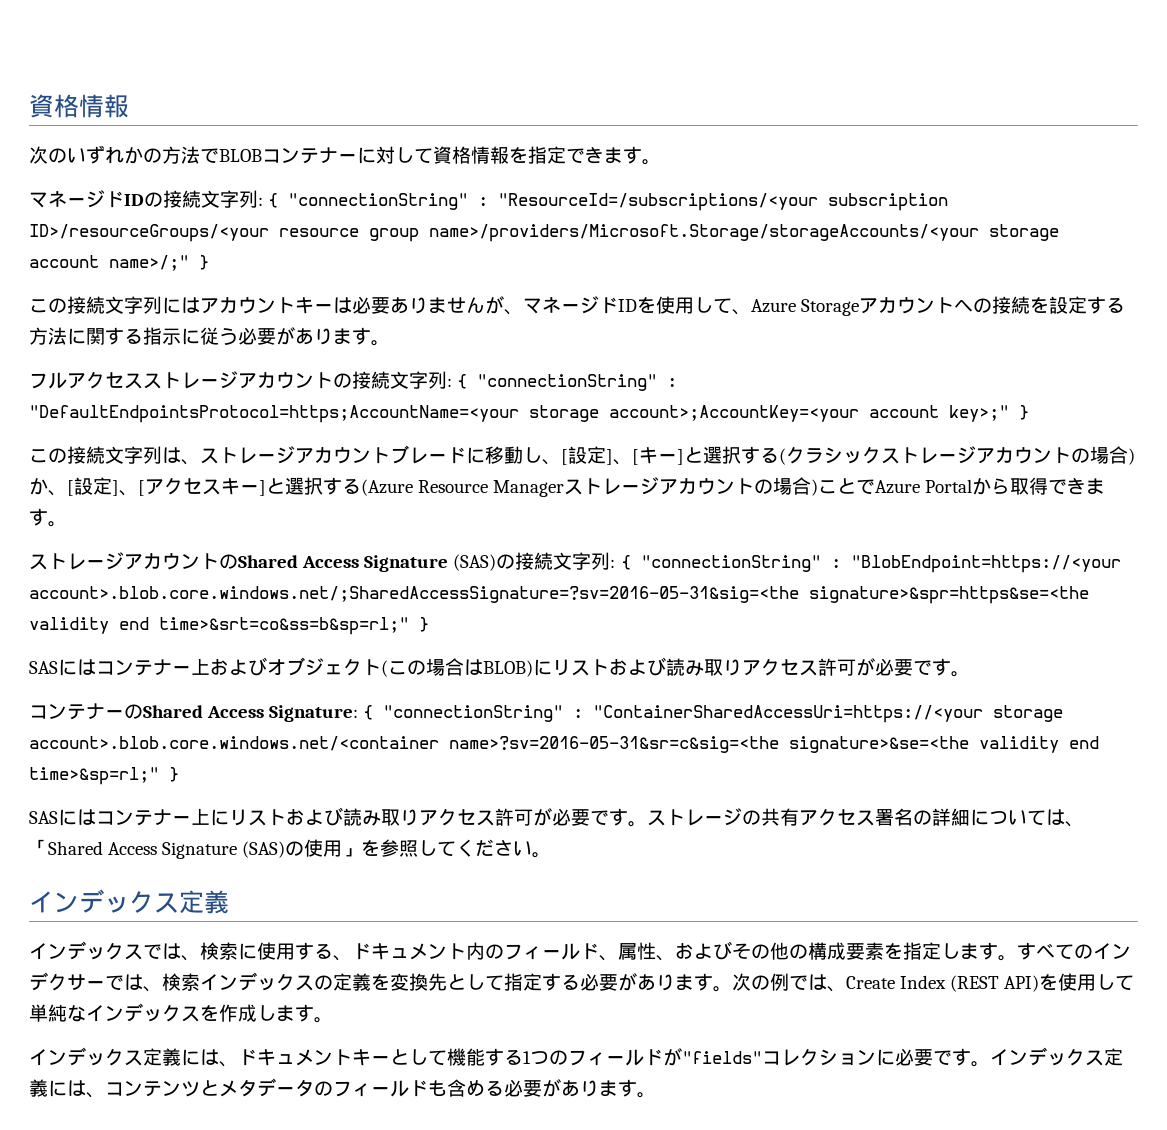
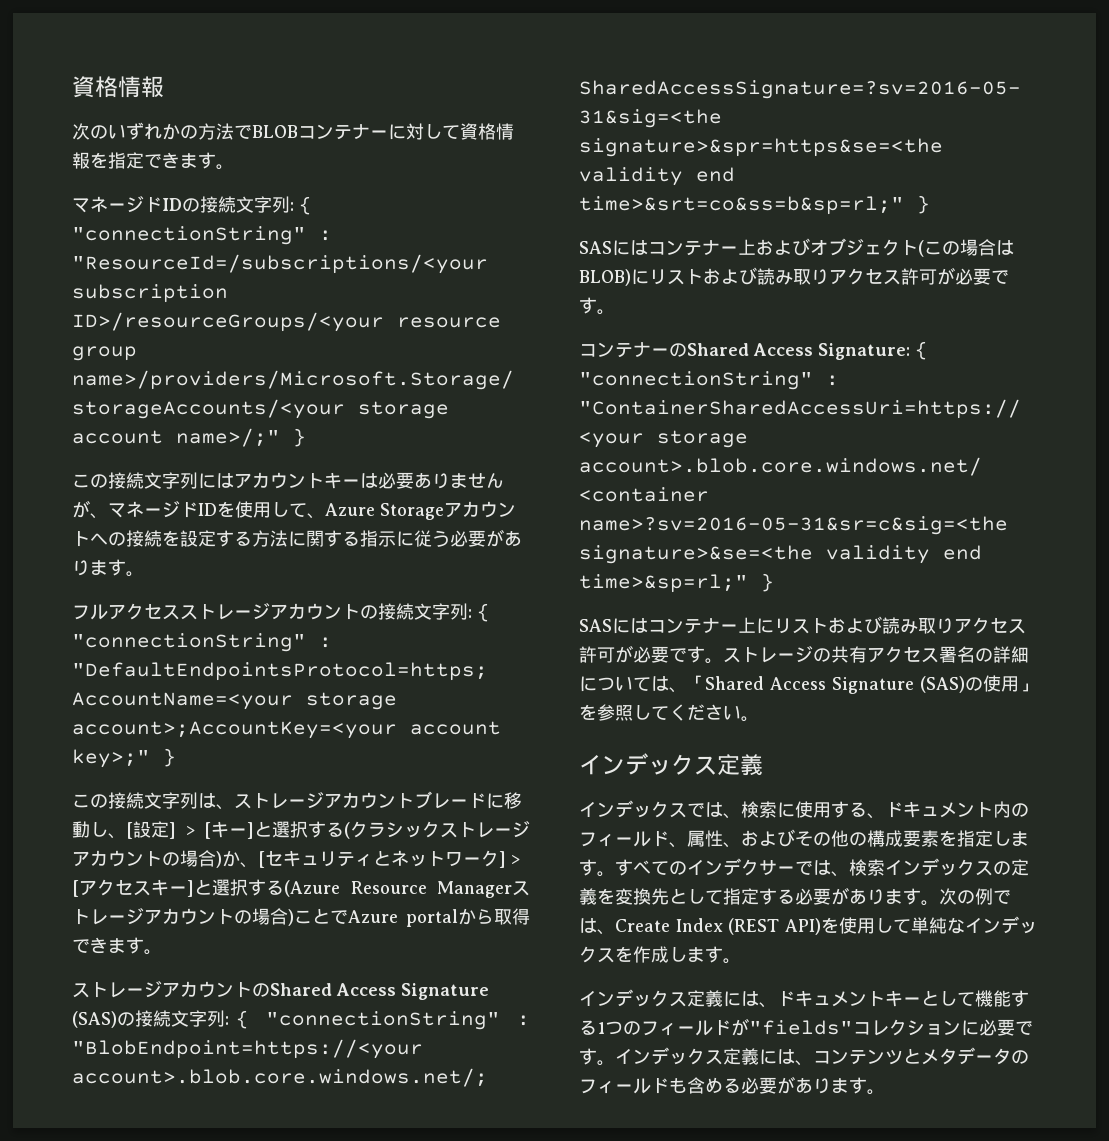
[613,459,632,465] 、 -> [185,826,195,836] >
[74,477,138,496] 設定]、 -> [265,850,520,868] セキュリティとネットワーク] >
[925,479,973,493] Portal -> [406,909,458,927] portal

